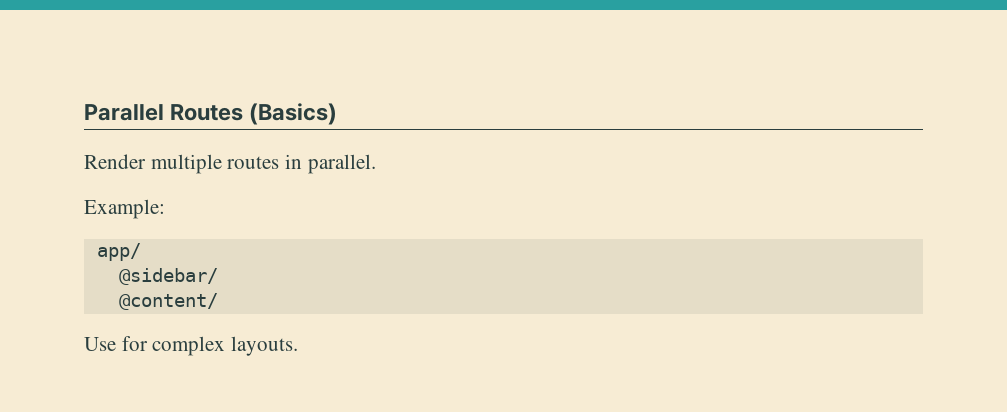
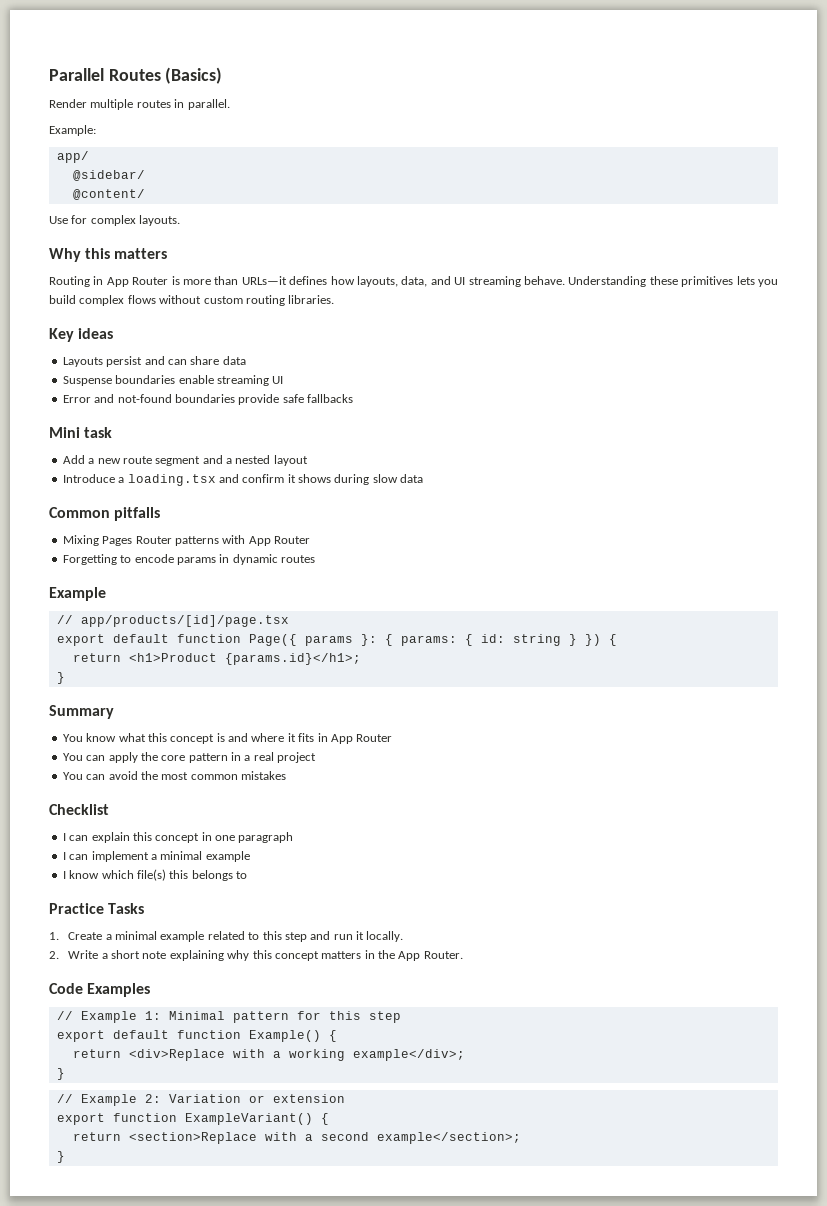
(299, 346) none -> [49,248,168,262] [49,276,778,287] [49,295,335,306] [49,328,114,342] [62,356,246,367] [62,375,284,386] [62,394,353,405] [49,427,113,438] [62,455,308,466] [62,474,424,486] [49,507,161,521] [62,535,310,546] [62,554,315,565] [49,587,106,601] [56,615,289,627] [56,634,617,646] [72,653,361,665] [56,672,65,684] [49,705,114,719] [62,733,393,744] [62,752,317,763] [62,771,286,780] [49,804,109,815] [62,832,294,843] [62,851,250,862] [62,869,247,881] [49,903,145,914] [49,931,404,942] [49,950,463,961] [49,983,151,997] [56,1011,401,1023] [56,1030,337,1042] [72,1049,465,1061] [56,1068,65,1080] [56,1094,345,1106] [56,1113,329,1125] [72,1132,521,1144] [56,1151,65,1163] // Why this matters // Routing in App Router is more than URLs—it defines how layouts, data, and UI streaming behave. Understanding these primitives lets you build complex flows without custom routing libraries. // Key ideas // Layouts persist and can share data // Suspense boundaries enable streaming UI // Error and not-found boundaries provide safe fallbacks // Mini task // Add a new route segment and a nested layout // Introduce a loading.tsx and confirm it shows during slow data // Common pitfalls // Mixing Pages Router patterns with App Router // Forgetting to encode params in dynamic routes // Example // // app/products/[id]/page.tsx // export default function Page({ params }: { params: { id: string } }) { // return <h1>Product {params.id}</h1>; // } // Summary // You know what this concept is and where it fits in App Router // You can apply the core pattern in a real project // You can avoid the most common mistakes // Checklist // I can explain this concept in one paragraph // I can implement a minimal example // I know which file(s) this belongs to // Practice Tasks // 1. Create a minimal example related to this step and run it locally. // 2. Write a short note explaining why this concept matters in the App Router. // Code Examples // // Example 1: Minimal pattern for this step // export default function Example() { // return <div>Replace with a working example</div>; // } // // Example 2: Variation or extension // export function ExampleVariant() { // return <section>Replace with a second example</section>; // }

